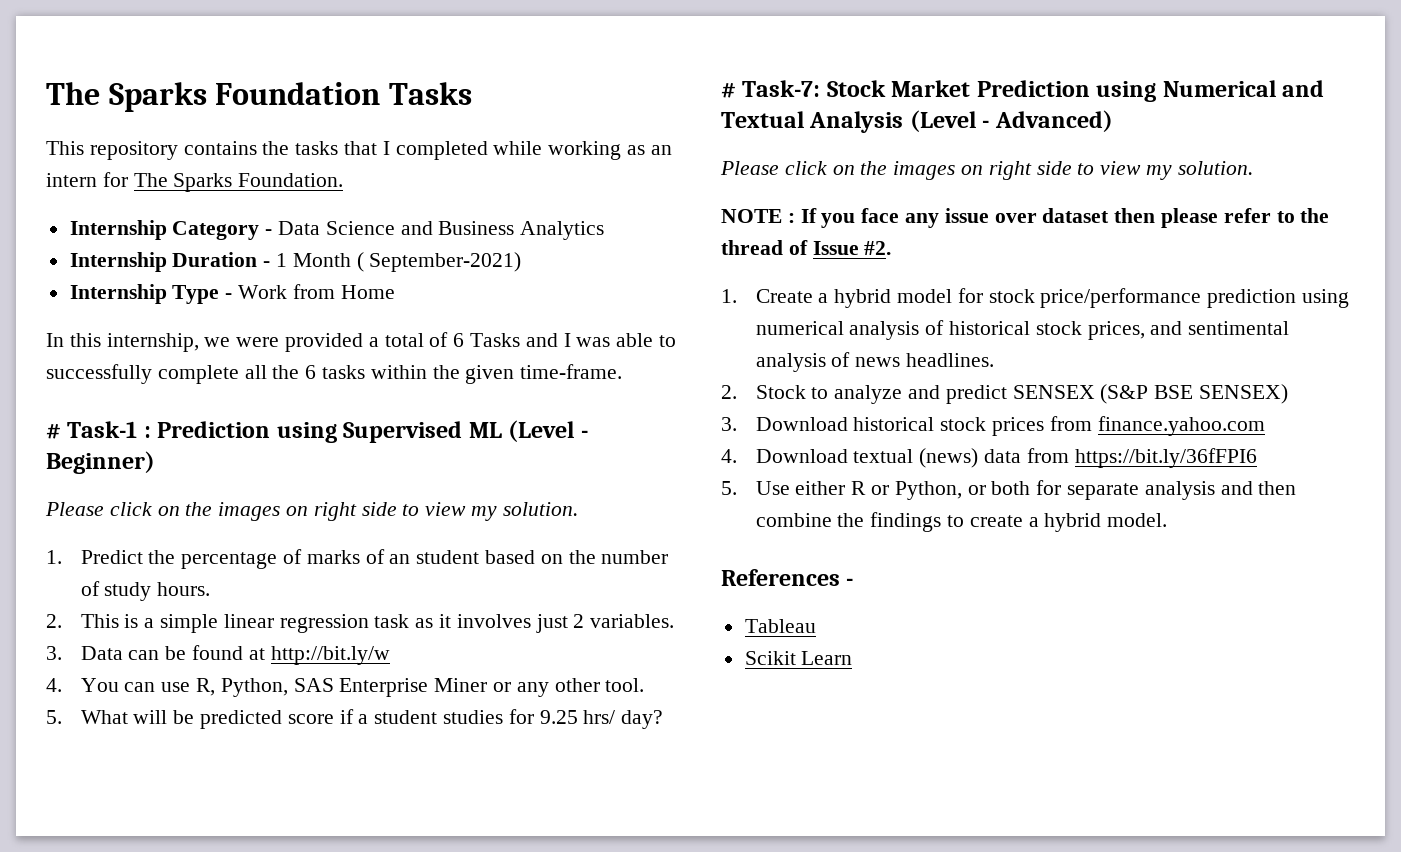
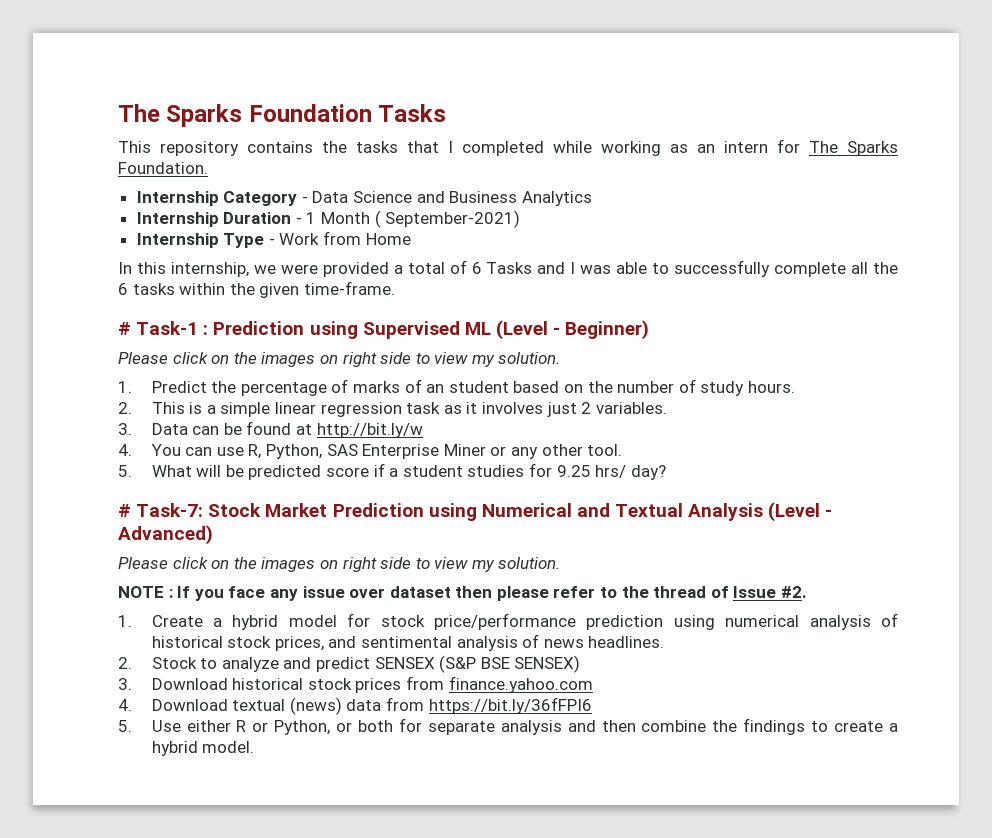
[721,569,854,586] [744,619,816,633] [744,651,853,665] // References - // Tableau // Scikit Learn -> (255, 747) none

